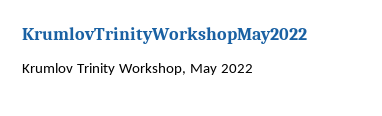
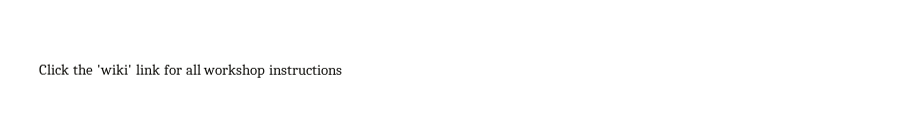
[22,27,307,44] [22,63,253,75] KrumlovTrinityWorkshopMay2022 // Krumlov Trinity Workshop, May 2022 -> [38,63,343,78] Click the 'wiki' link for all workshop instructions

